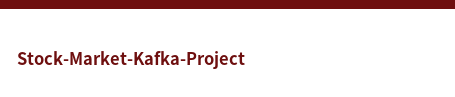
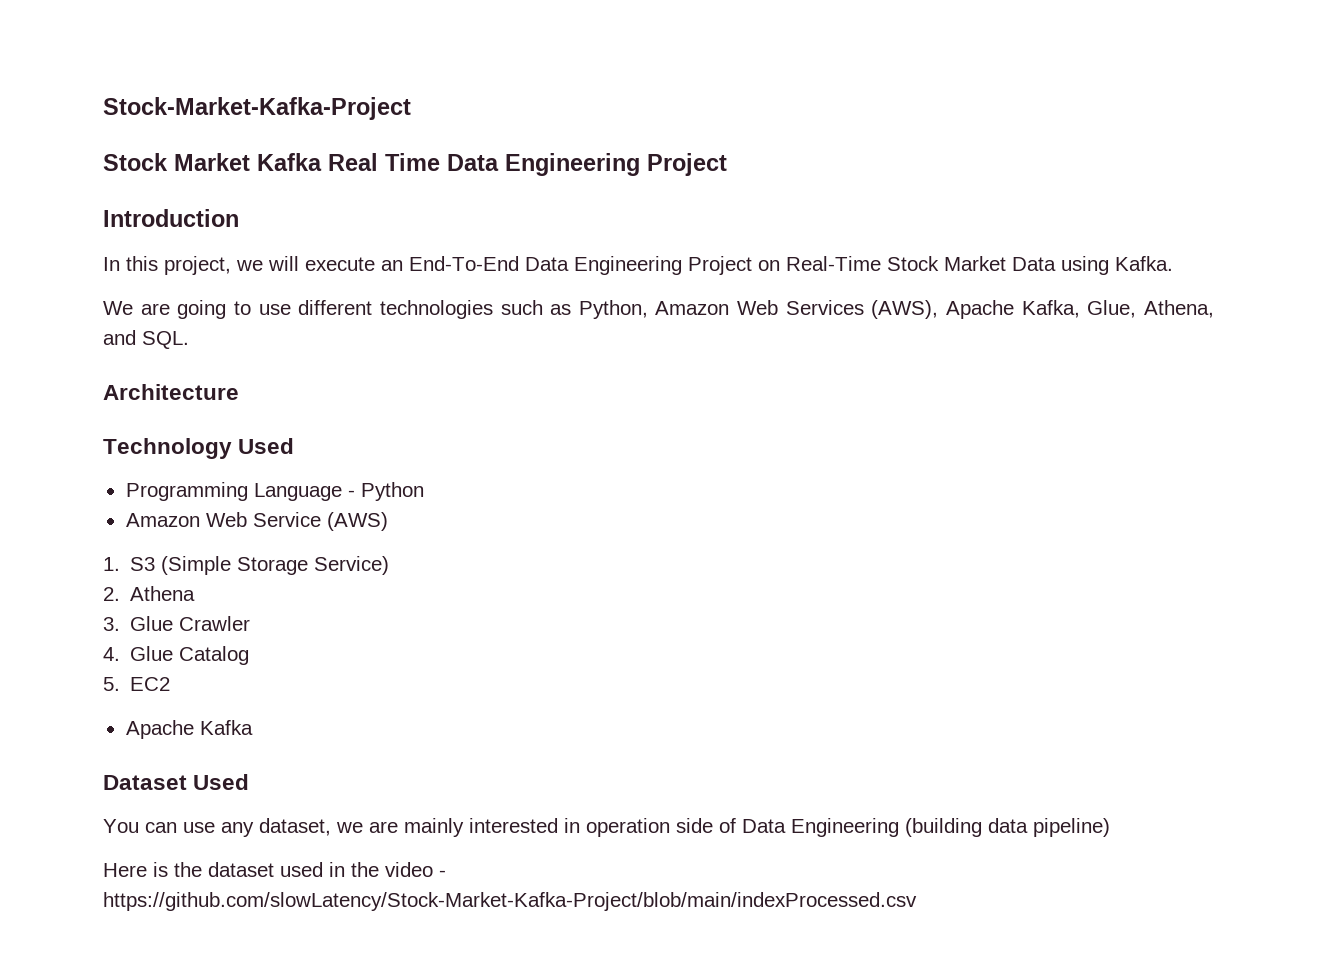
(245, 60) none -> [103,153,727,176] [103,209,239,227] [103,256,1173,275] [103,300,1214,319] [103,330,189,349] [103,384,239,400] [103,438,295,459] [125,482,424,501] [125,512,388,531] [103,556,390,575] [103,586,196,601] [103,616,251,631] [103,646,250,665] [103,677,171,691] [125,720,253,739] [103,774,250,790] [103,818,1110,837] [103,862,446,877] [103,892,917,911] // Stock Market Kafka Real Time Data Engineering Project // Introduction // In this project, we will execute an End-To-End Data Engineering Project on Real-Time Stock Market Data using Kafka. // We are going to use different technologies such as Python, Amazon Web Services (AWS), Apache Kafka, Glue, Athena, and SQL. // Architecture // Technology Used // Programming Language - Python // Amazon Web Service (AWS) // 1. S3 (Simple Storage Service) // 2. Athena // 3. Glue Crawler // 4. Glue Catalog // 5. EC2 // Apache Kafka // Dataset Used // You can use any dataset, we are mainly interested in operation side of Data Engineering (building data pipeline) // Here is the dataset used in the video - https://github.com/slowLatency/Stock-Market-Kafka-Project/blob/main/indexProcessed.csv

